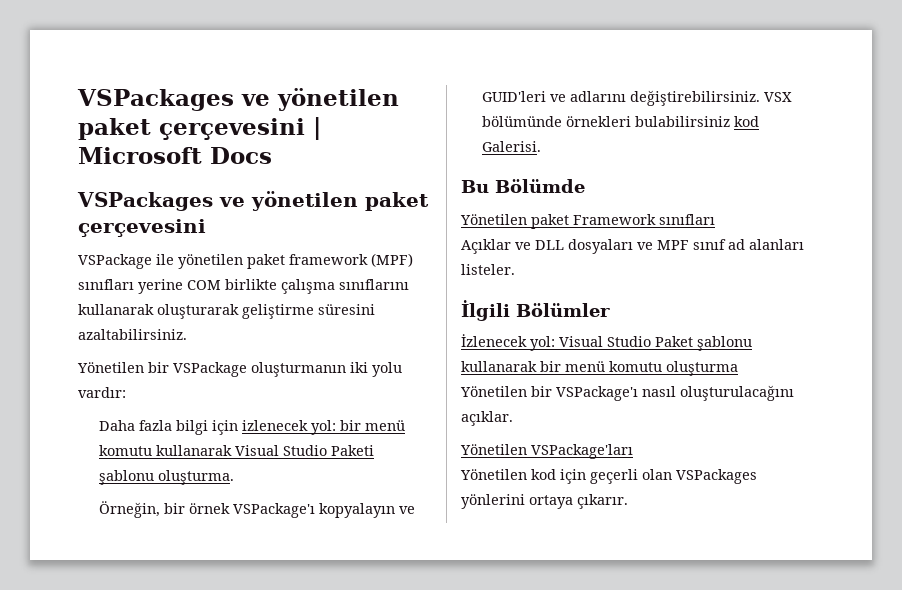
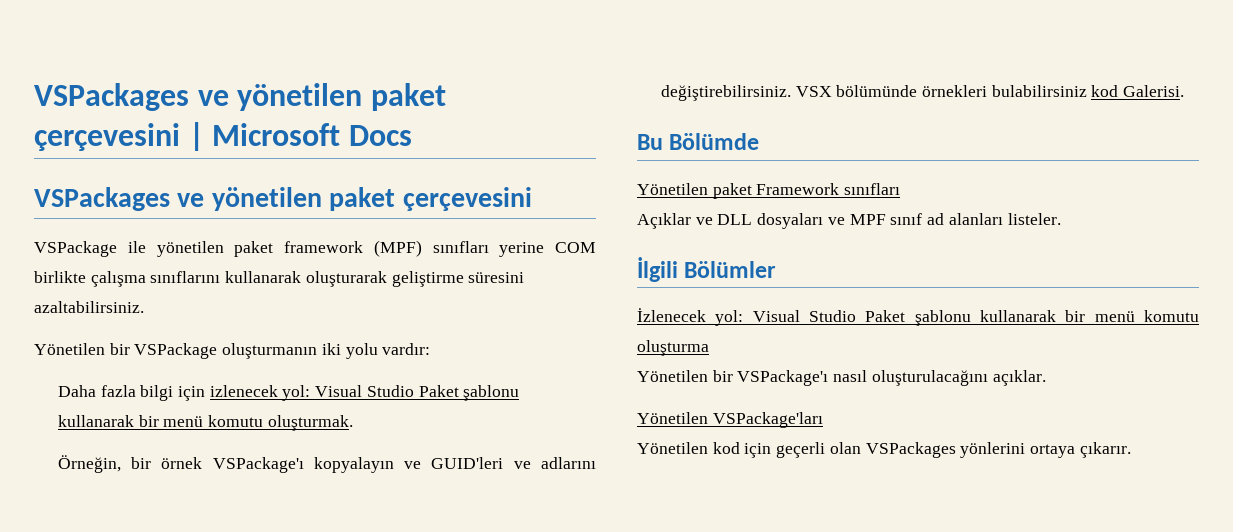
[339,420,405,431] [98,445,374,456] [98,470,234,485] bir menü komutu kullanarak Visual Studio Paketi şablonu oluşturma. -> [315,385,520,401] [57,415,353,431] Visual Studio Paket şablonu kullanarak bir menü komutu oluşturmak.

